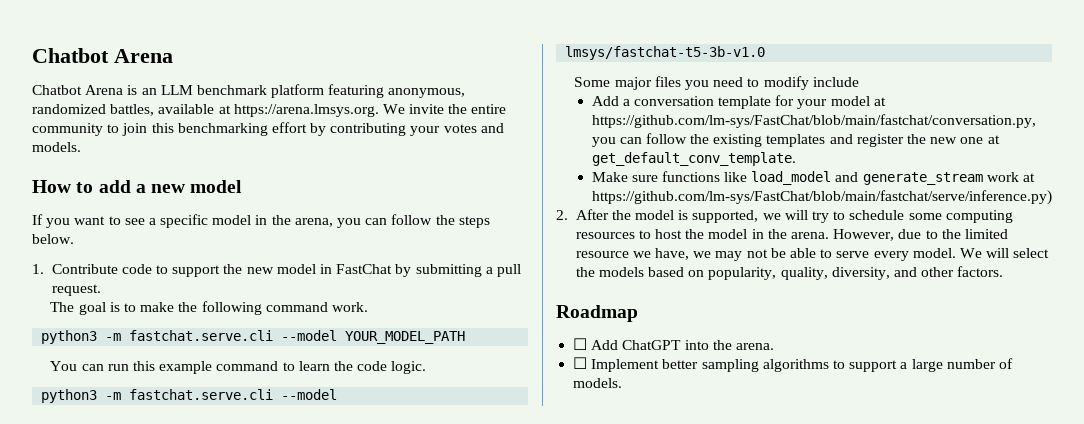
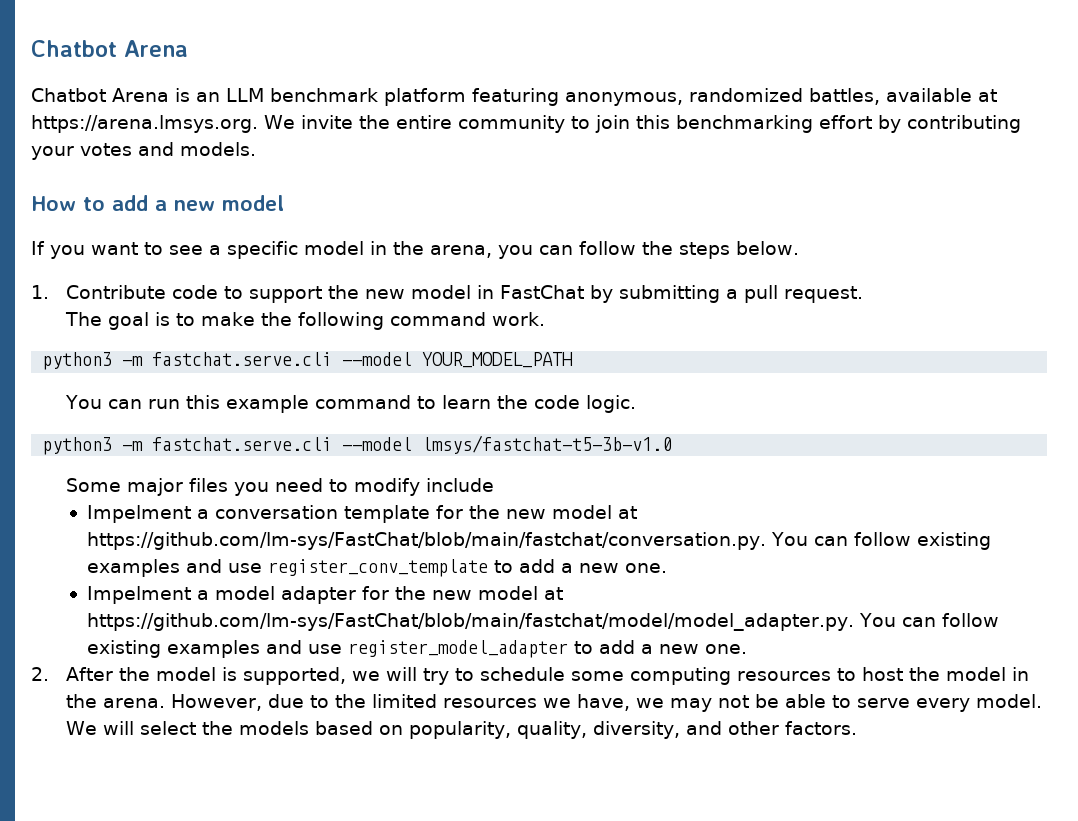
[591,96,619,106] Add -> [87,505,192,523] Impelment
[797,96,886,109] [591,114,1036,128] [591,133,1000,147] [591,152,796,166] [591,171,1036,185] [591,190,1052,205] your model at https://github.com/lm-sys/FastChat/blob/main/fastchat/conversation.py, you can follow the existing templates and register the new one at get_default_conv_template. // Make sure functions like load_model and generate_stream work at https://github.com/lm-sys/FastChat/blob/main/fastchat/serve/inference.py) -> [469,505,638,519] [87,532,992,550] [87,559,668,577] [87,586,564,604] [87,613,1000,631] [87,640,748,658] the new model at https://github.com/lm-sys/FastChat/blob/main/fastchat/conversation.py. You can follow existing examples and use register_conv_template to add a new one. // Impelment a model adapter for the new model at https://github.com/lm-sys/FastChat/blob/main/fastchat/model/model_adapter.py. You can follow existing examples and use register_model_adapter to add a new one.
[575,251,629,258] resource -> [443,698,538,708] resources
[556,305,638,322] [573,338,774,350] [573,357,1013,372] [573,378,623,388] // Roadmap // ☐ Add ChatGPT into the arena. // ☐ Implement better sampling algorithms to support a large number of models. -> (858, 728) none

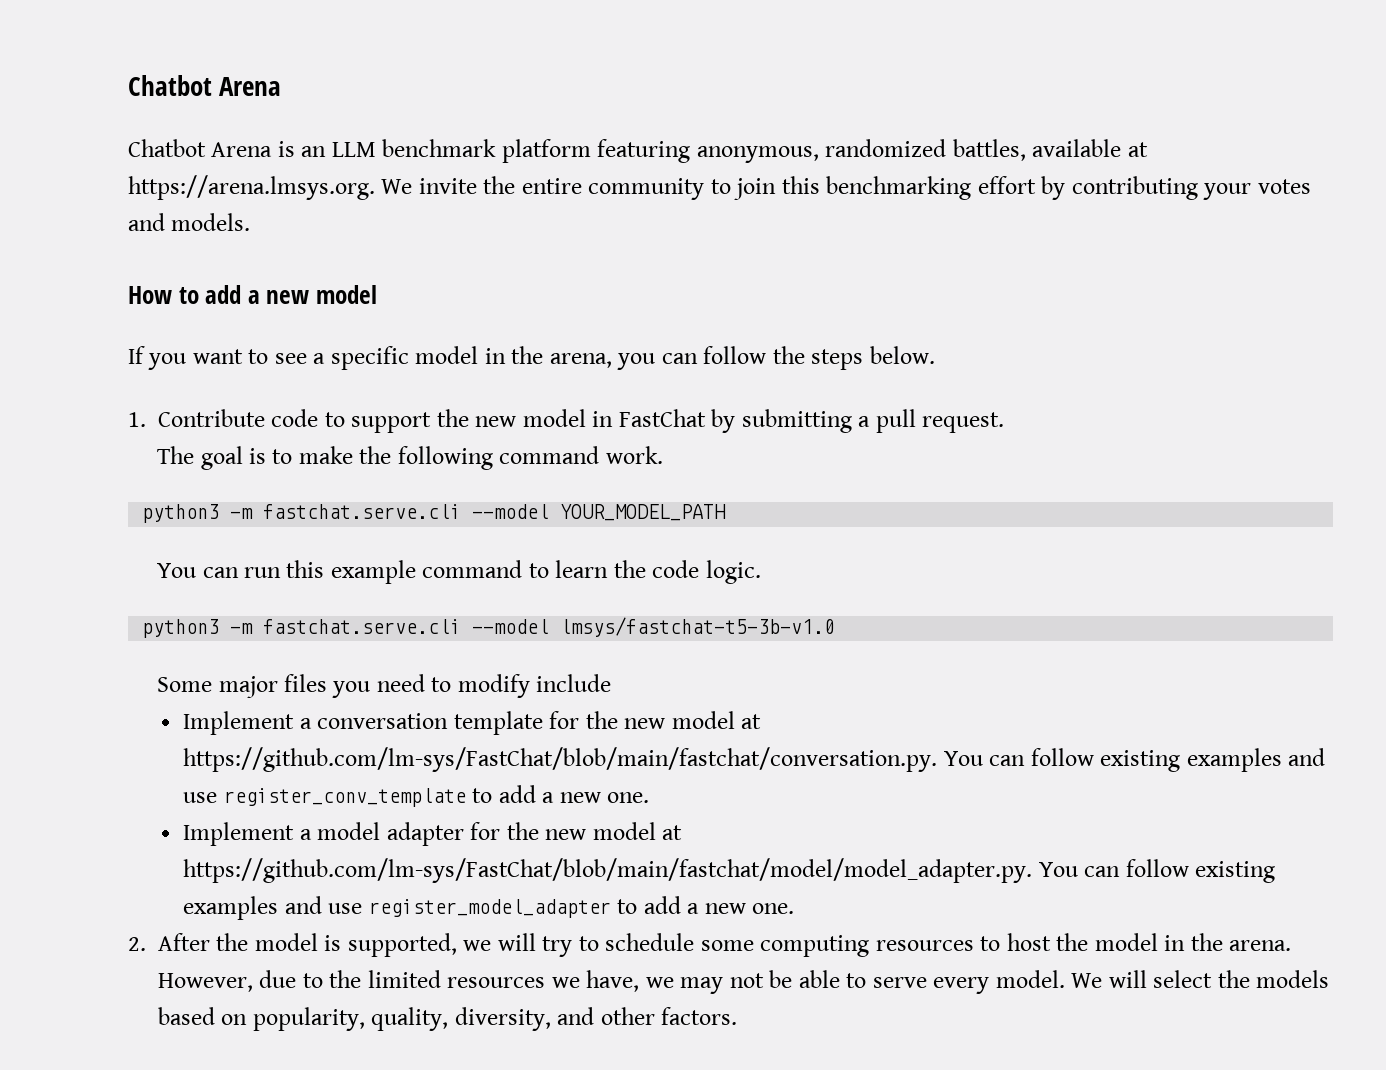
[87,505,192,523] Impelment -> [183,711,295,735] Implement
[87,586,192,604] Impelment -> [183,822,295,846] Implement

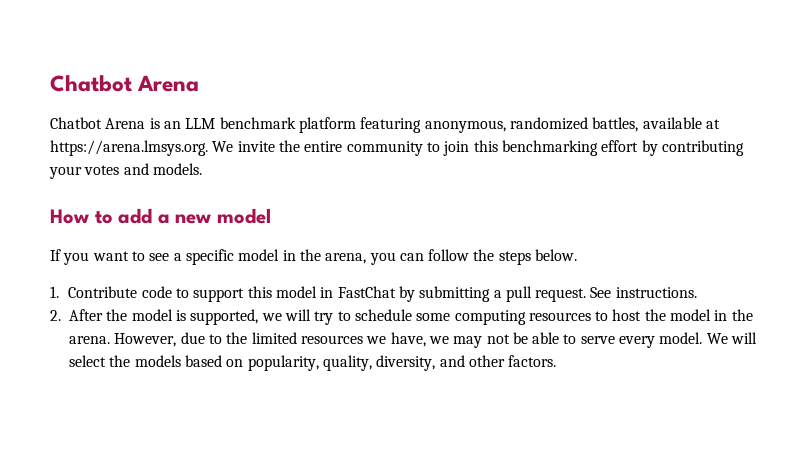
[436,409,517,427] the new -> [247,286,272,298] this
[157,446,663,470] [142,504,727,523] [157,560,761,584] [142,617,836,638] [157,674,612,698] [183,711,762,735] [183,747,1326,772] [183,785,650,807] [183,822,683,846] [183,858,1276,883] [183,896,795,920] // The goal is to make the following command work. // python3 -m fastchat.serve.cli --model YOUR_MODEL_PATH // You can run this example command to learn the code logic. // python3 -m fastchat.serve.cli --model lmsys/fastchat-t5-3b-v1.0 // Some major files you need to modify include // Implement a conversation template for the new model at https://github.com/lm-sys/FastChat/blob/main/fastchat/conversation.py. You can follow existing examples and use register_conv_template to add a new one. // Implement a model adapter for the new model at https://github.com/lm-sys/FastChat/blob/main/fastchat/model/model_adapter.py. You can follow existing examples and use register_model_adapter to add a new one. -> [590,287,697,298] See instructions.

